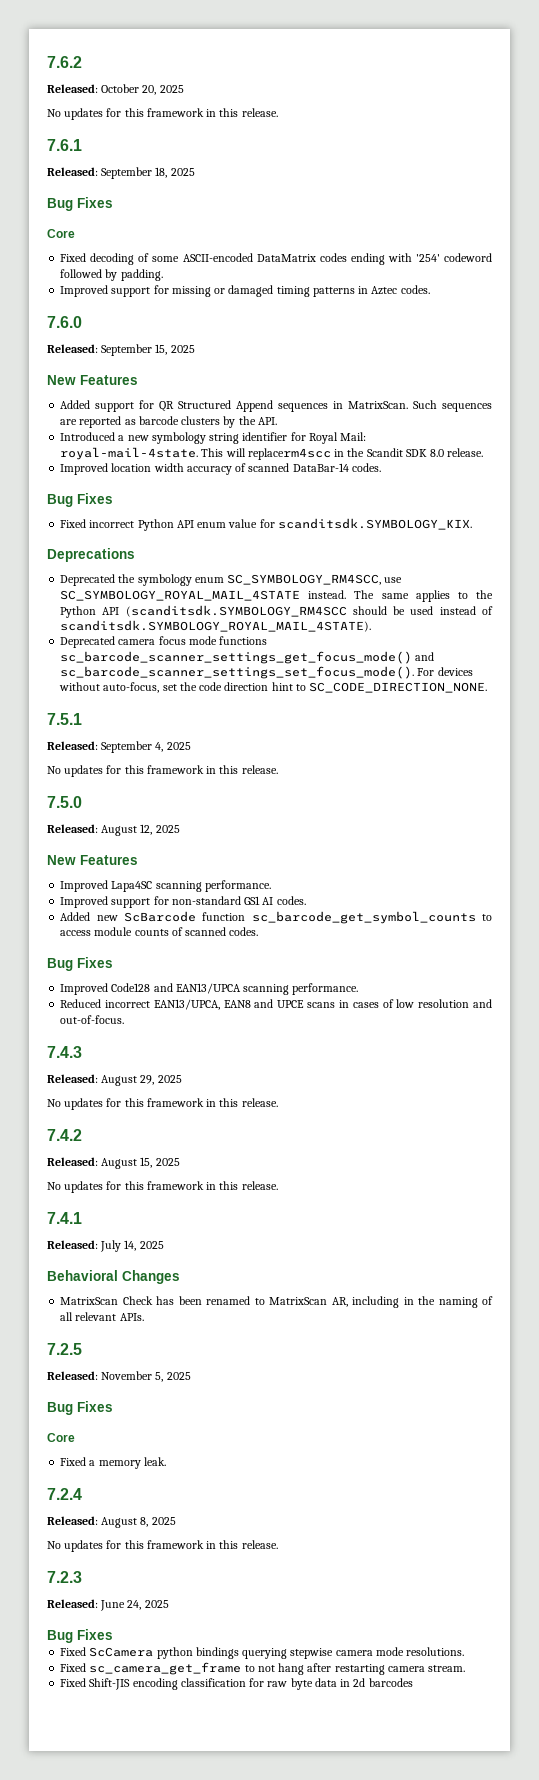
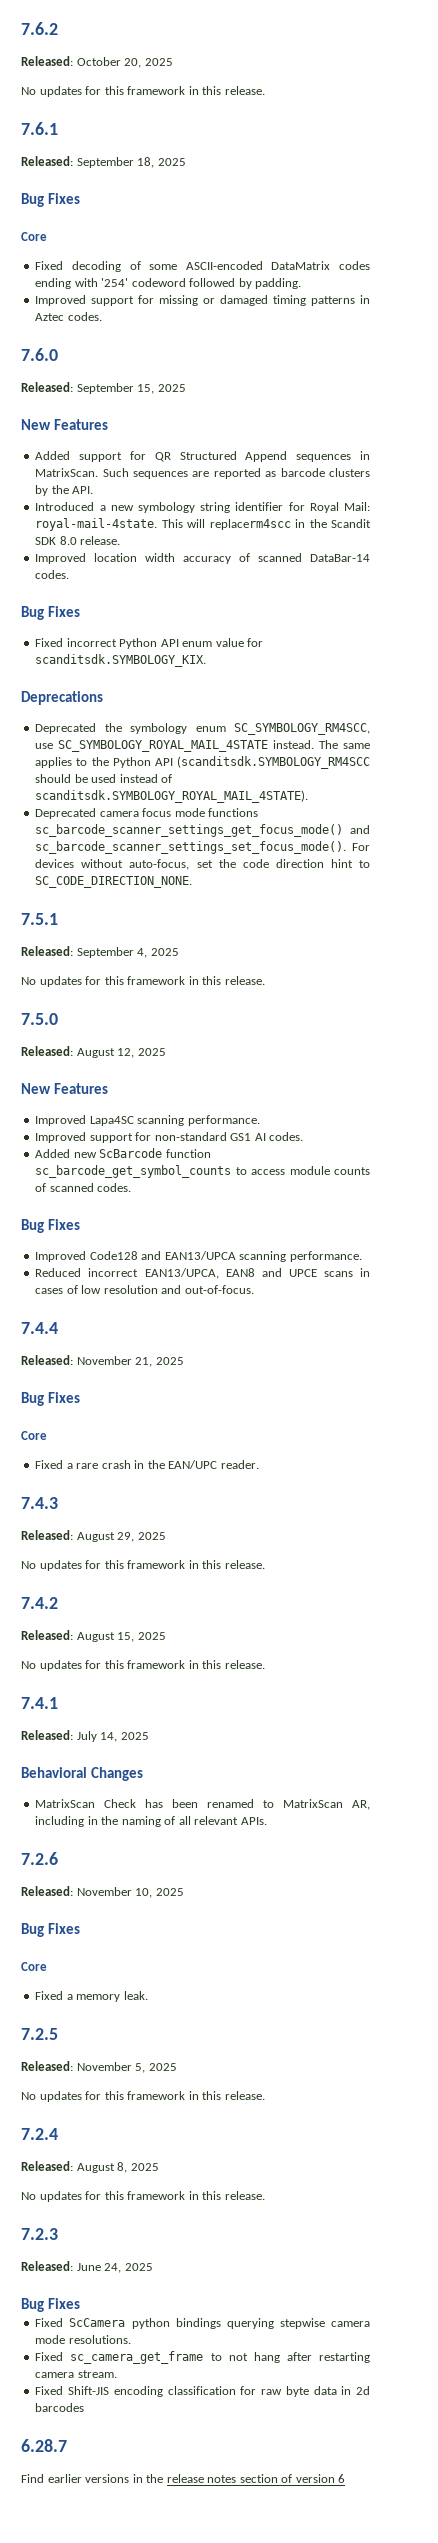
(125, 1019) none -> [21,1322,58,1334] [21,1355,184,1367] [21,1392,81,1406] [21,1431,47,1440] [35,1460,259,1469] // 7.4.4 // Released: November 21, 2025 // Bug Fixes // Core // Fixed a rare crash in the EAN/UPC reader.
[47,1343,82,1355] [47,1371,164,1382] 7.2.5 // Released: November 5, -> [21,1852,58,1865] [21,1886,153,1898] 7.2.6 // Released: November 10,
(166, 1461) none -> [21,2028,58,2040] [21,2061,177,2073] [21,2091,265,2102] // 7.2.5 // Released: November 5, 2025 // No updates for this framework in this release.
(413, 1682) none -> [21,2439,67,2452] [21,2474,346,2483] // 6.28.7 // Find earlier versions in the release notes section of version 6

